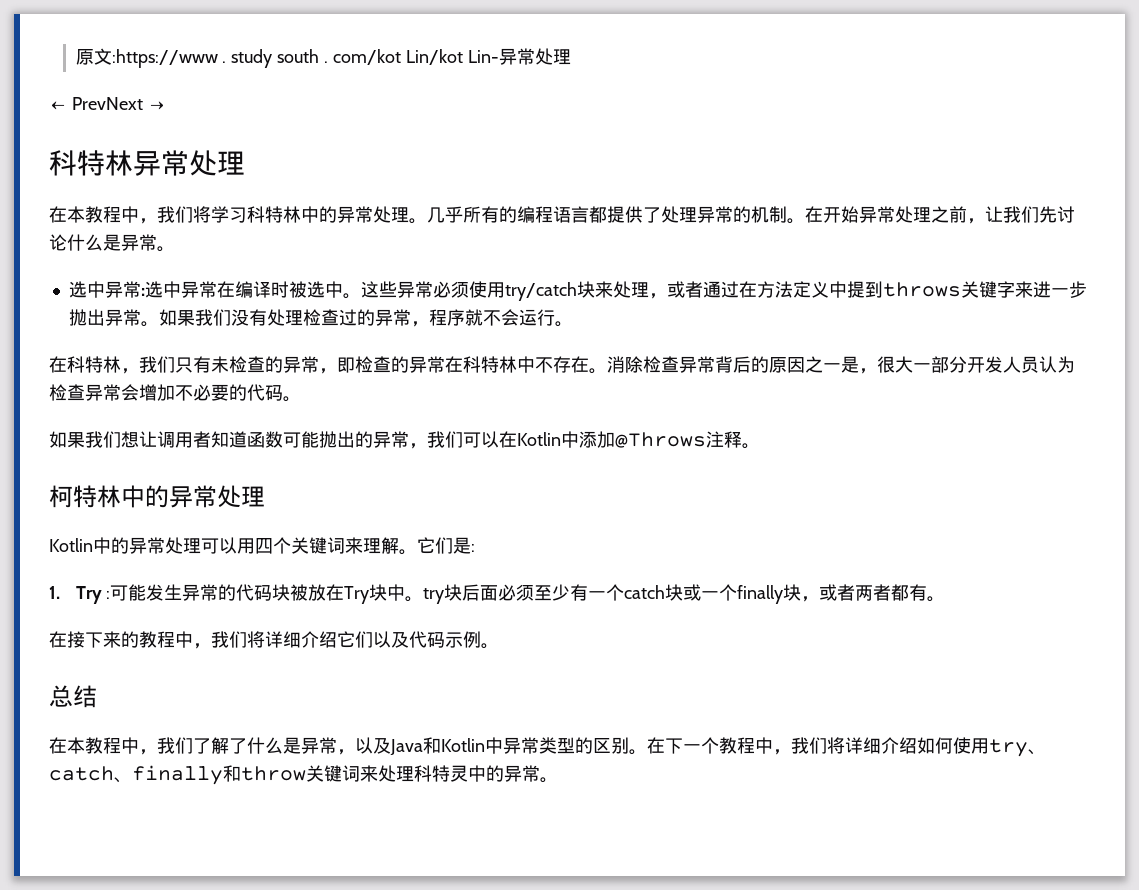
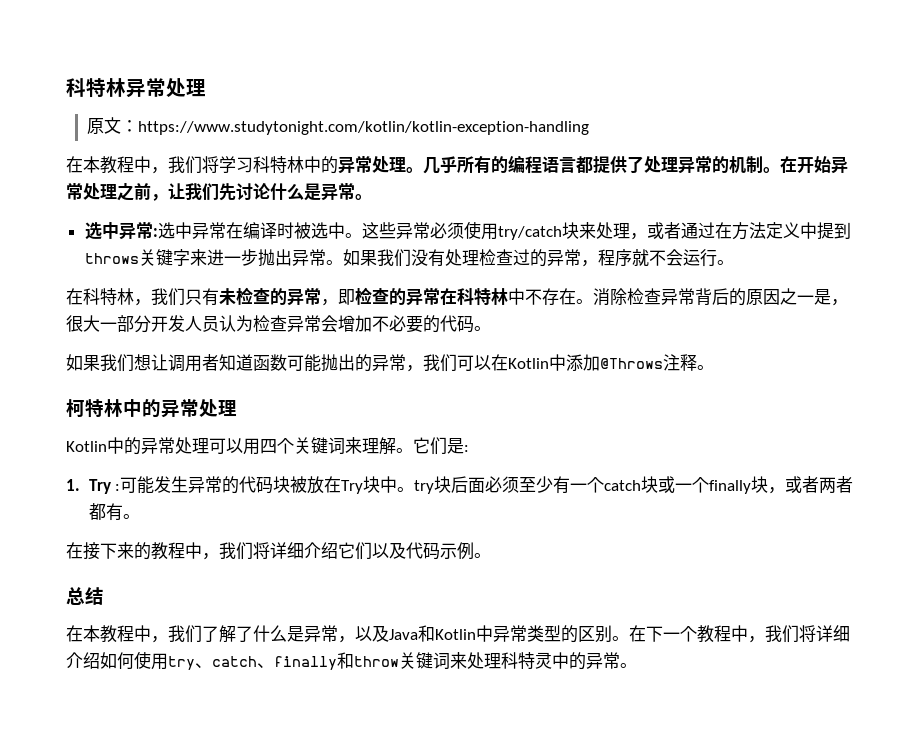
[75,48,571,68] [49,97,166,110] 原文:https://www . study south . com/kot Lin/kot Lin-异常处理 // ← PrevNext → // -> (66, 87) none
(245, 163) none -> [86,117,589,135] // 原文：https://www.studytonight.com/kotlin/kotlin-exception-handling

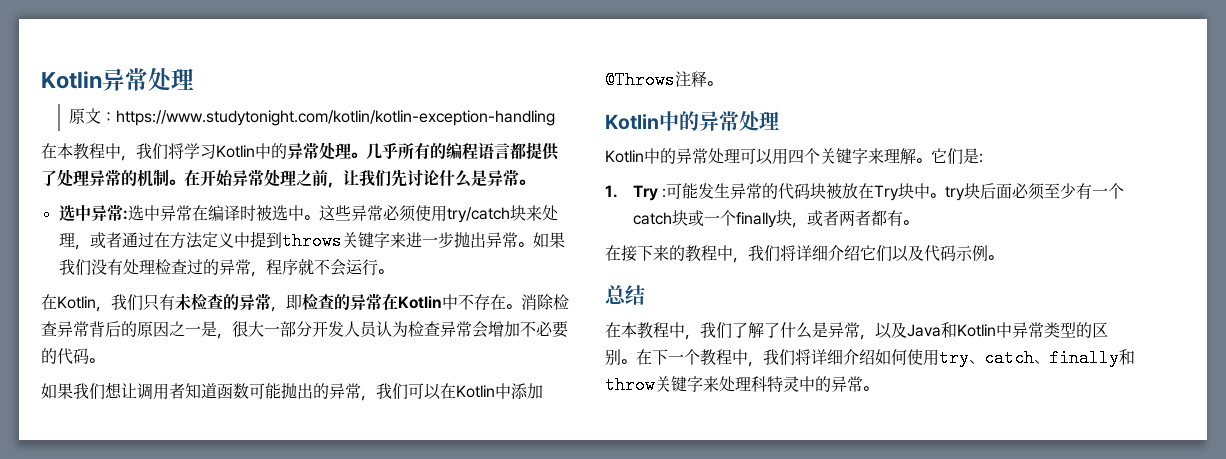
[66,78,126,98] 科特林 -> [41,71,102,89] Kotlin
[253,156,304,173] 科特林 -> [216,145,255,158] Kotlin
[83,288,134,305] 科特林 -> [57,296,96,309] Kotlin
[457,288,508,306] 科特林 -> [398,296,442,309] Kotlin
[66,399,123,418] 柯特林 -> [605,114,659,130] Kotlin
[328,437,345,454] 词 -> [852,148,868,164] 字
[433,652,450,669] 词 -> [687,376,703,392] 字

